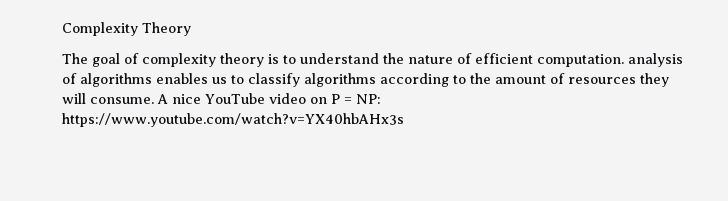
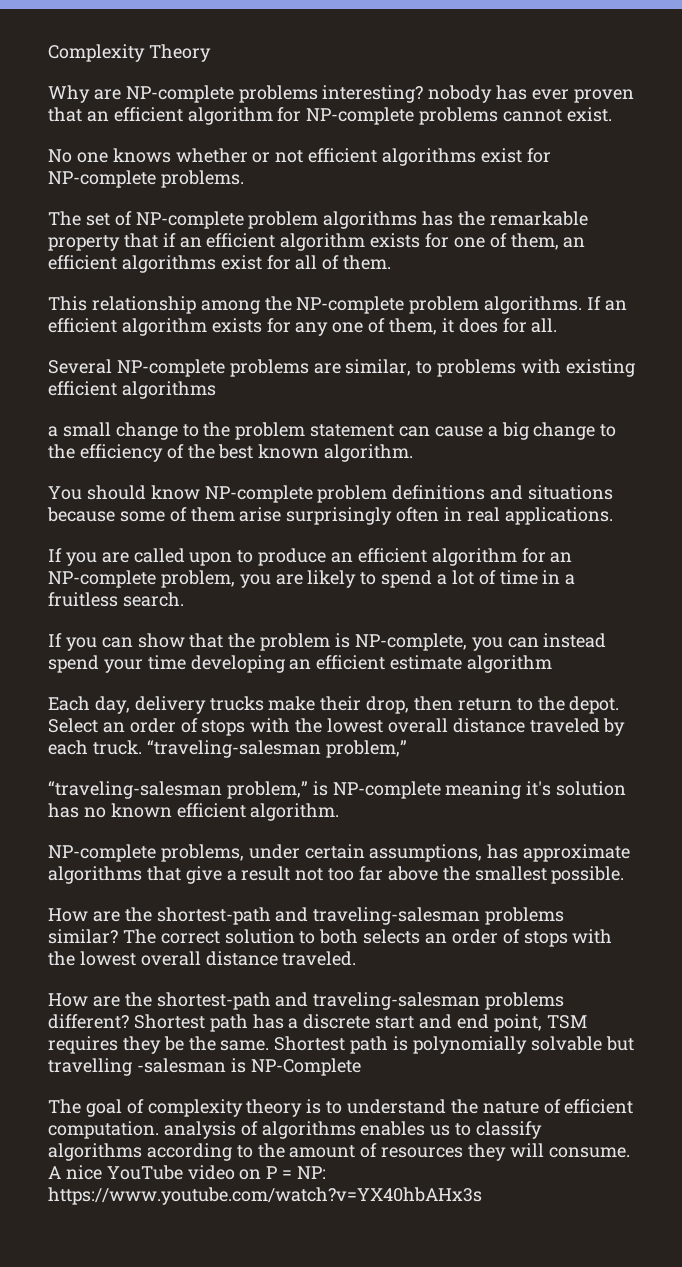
(191, 29) none -> [48,85,634,103] [48,107,612,125] [48,148,551,166] [48,170,244,188] [48,211,588,229] [48,233,586,251] [48,255,392,273] [48,296,627,314] [48,318,558,336] [48,359,635,377] [48,381,216,399] [48,422,617,440] [48,444,414,462] [48,485,614,503] [47,507,613,525] [48,548,573,566] [48,570,576,588] [48,592,184,607] [48,633,607,651] [48,655,553,673] [48,696,620,714] [48,718,626,736] [48,740,407,758] [48,781,627,799] [48,803,340,821] [48,844,631,862] [48,866,625,884] [48,907,565,925] [48,929,613,947] [48,951,357,966] [48,992,565,1010] [48,1014,587,1032] [48,1036,634,1054] [48,1058,361,1076] // Why are NP-complete problems interesting? nobody has ever proven that an efficient algorithm for NP-complete problems cannot exist. // No one knows whether or not efficient algorithms exist for NP-complete problems. // The set of NP-complete problem algorithms has the remarkable property that if an efficient algorithm exists for one of them, an efficient algorithms exist for all of them. // This relationship among the NP-complete problem algorithms. If an efficient algorithm exists for any one of them, it does for all. // Several NP-complete problems are similar, to problems with existing efficient algorithms // a small change to the problem statement can cause a big change to the efficiency of the best known algorithm. // You should know NP-complete problem definitions and situations because some of them arise surprisingly often in real applications. // If you are called upon to produce an efficient algorithm for an NP-complete problem, you are likely to spend a lot of time in a fruitless search. // If you can show that the problem is NP-complete, you can instead spend your time developing an efficient estimate algorithm // Each day, delivery trucks make their drop, then return to the depot. Select an order of stops with the lowest overall distance traveled by each truck. “traveling-salesman problem,” // “traveling-salesman problem,” is NP-complete meaning it's solution has no known efficient algorithm. // NP-complete problems, under certain assumptions, has approximate algorithms that give a result not too far above the smallest possible. // How are the shortest-path and traveling-salesman problems similar? The correct solution to both selects an order of stops with the lowest overall distance traveled. // How are the shortest-path and traveling-salesman problems different? Shortest path has a discrete start and end point, TSM requires they be the same. Shortest path is polynomially solvable but travelling -salesman is NP-Complete

